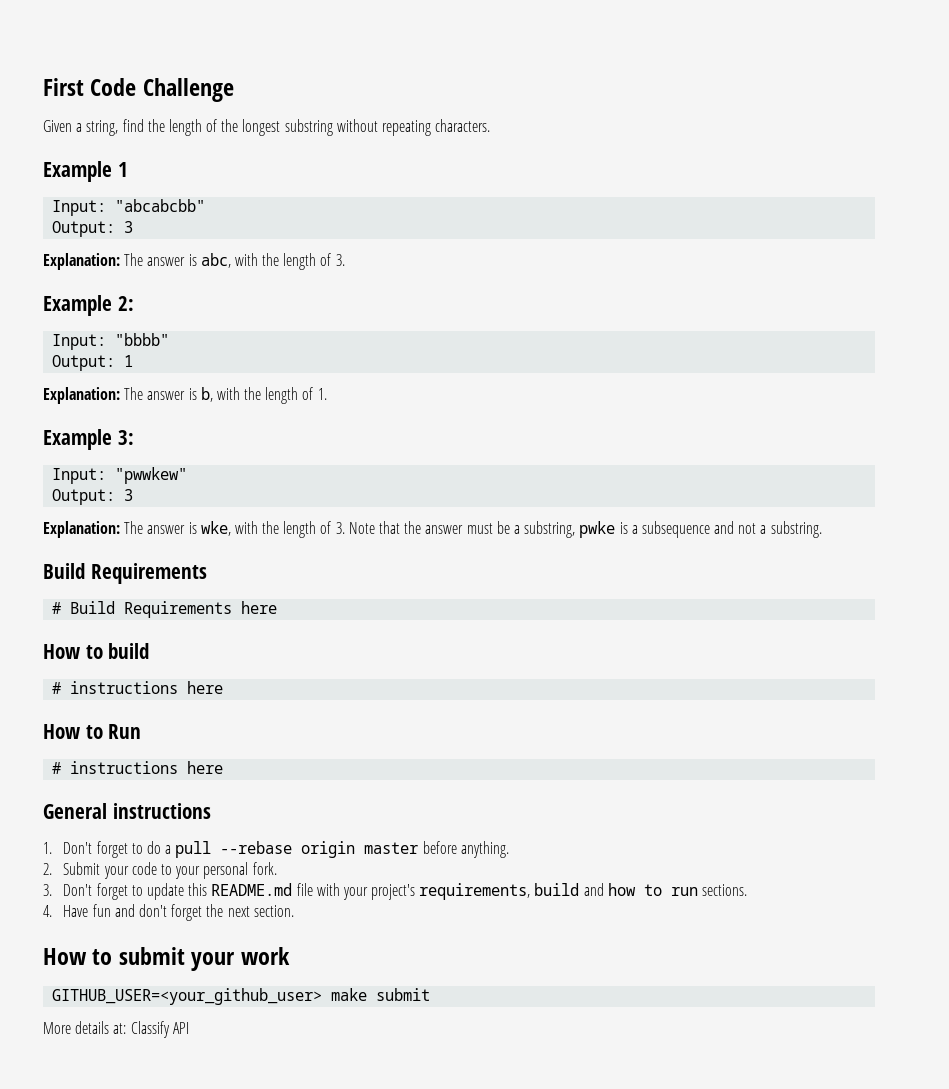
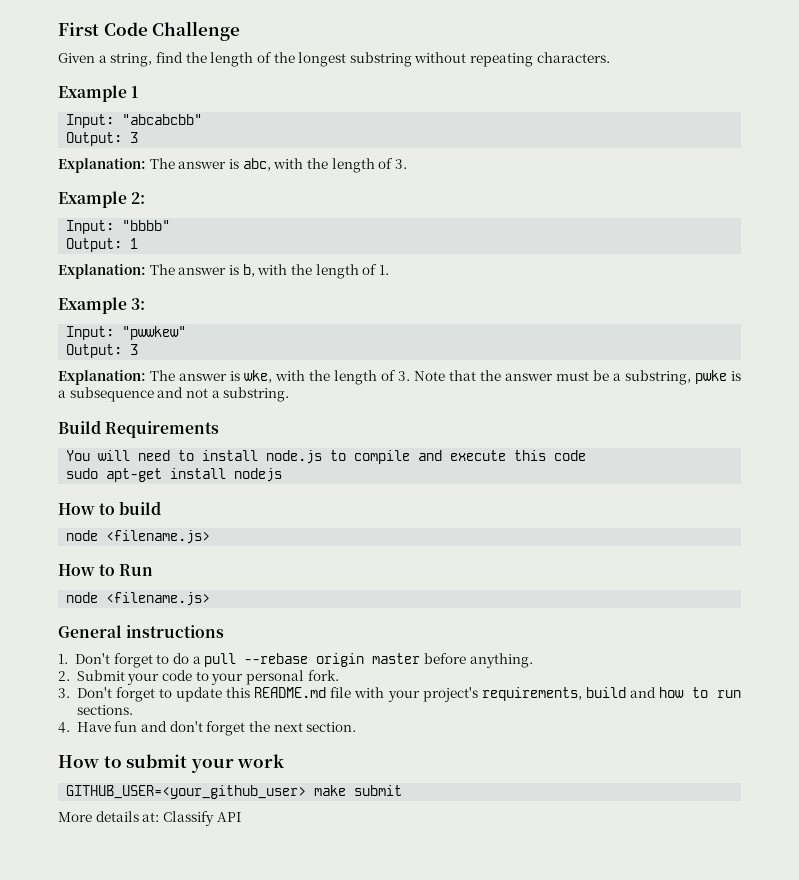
[52,601,278,618] # Build Requirements here -> [66,450,587,464] [66,468,283,482] You will need to install node.js to compile and execute this code // sudo apt-get install nodejs
[52,681,224,694] # instructions here -> [66,530,211,544] node <filename.js>
[52,761,224,774] # instructions here -> [66,592,211,606] node <filename.js>

